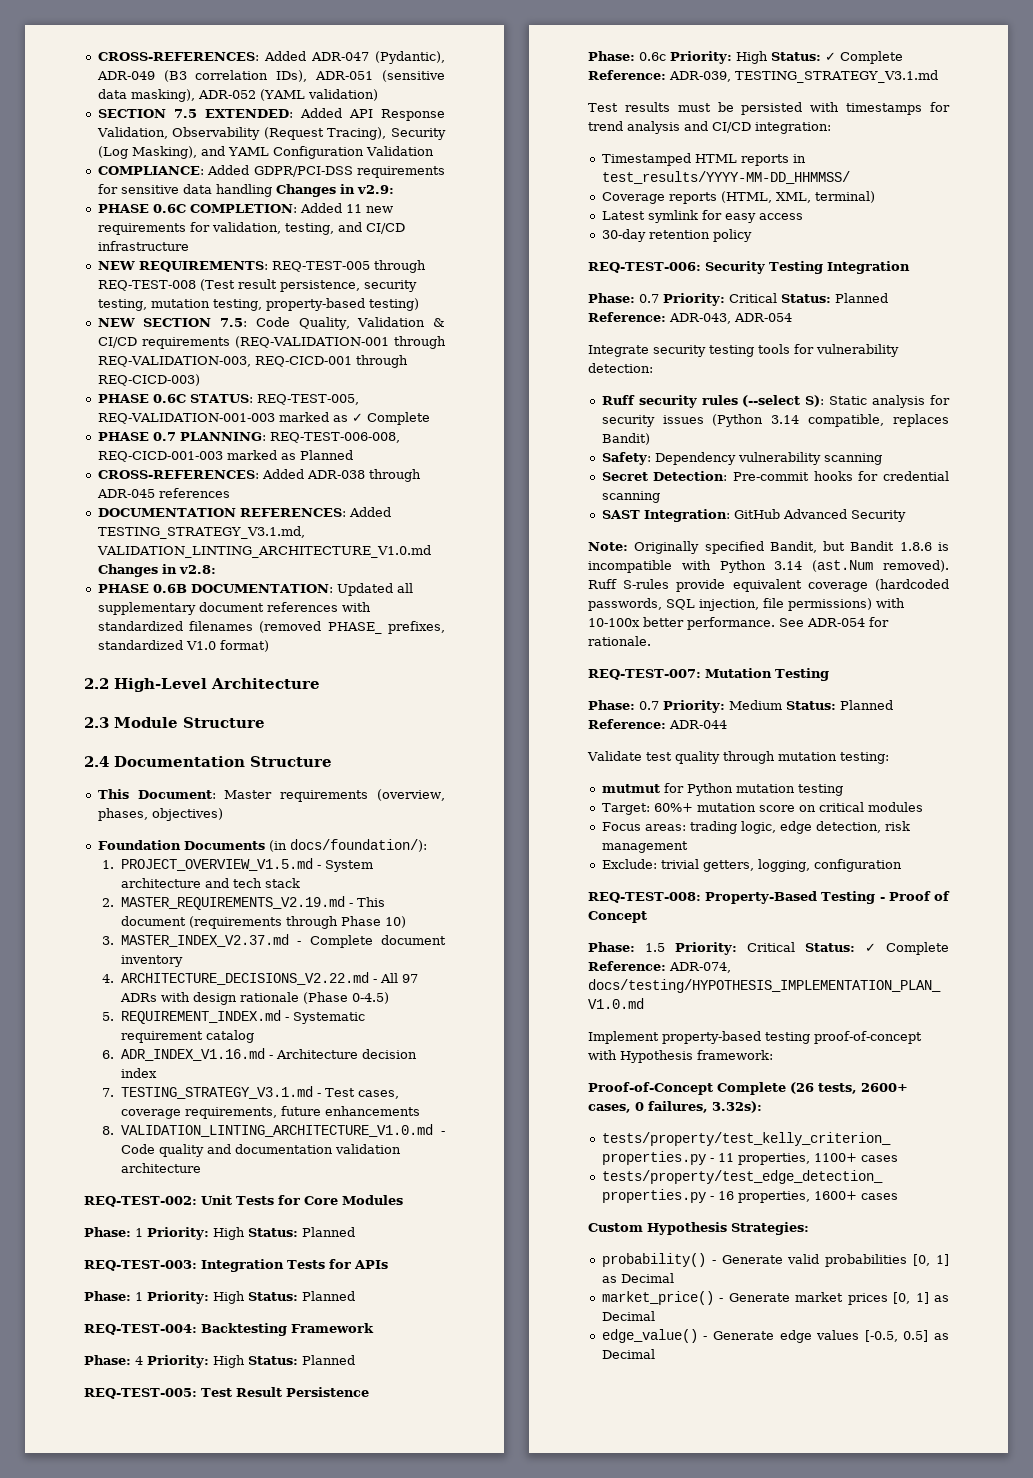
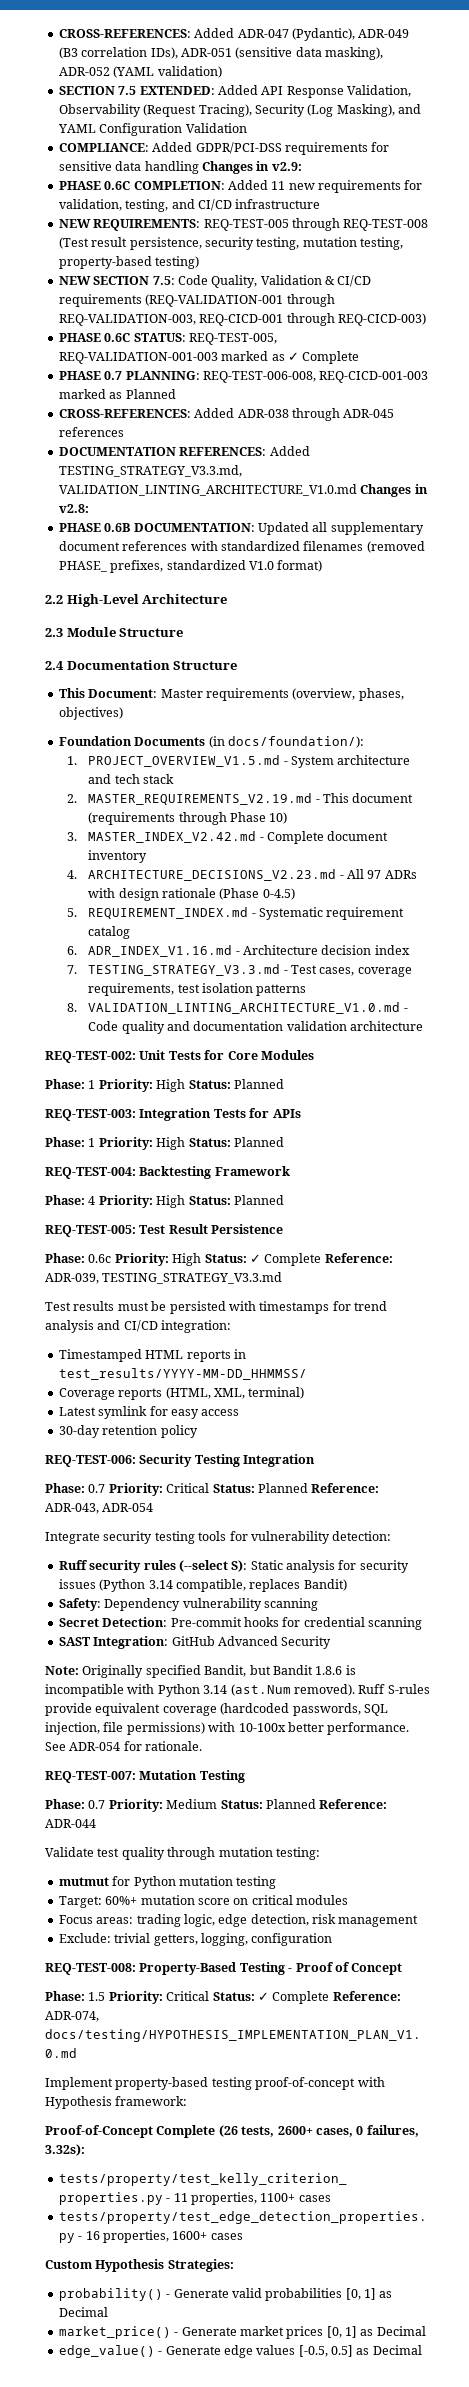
[97,526,305,539] TESTING_STRATEGY_V3.1.md, -> [58,465,242,477] TESTING_STRATEGY_V3.3.md,
[120,934,289,947] MASTER_INDEX_V2.37.md -> [88,831,257,843] MASTER_INDEX_V2.42.md
[120,972,369,985] ARCHITECTURE_DECISIONS_V2.22.md -> [88,869,337,881] ARCHITECTURE_DECISIONS_V2.23.md
[120,1086,313,1099] TESTING_STRATEGY_V3.1.md -> [88,964,281,976] TESTING_STRATEGY_V3.3.md
[280,1106,420,1116] future enhancements -> [177,983,307,996] test isolation patterns
[735,70,938,83] TESTING_STRATEGY_V3.1.md -> [102,1272,283,1284] TESTING_STRATEGY_V3.3.md

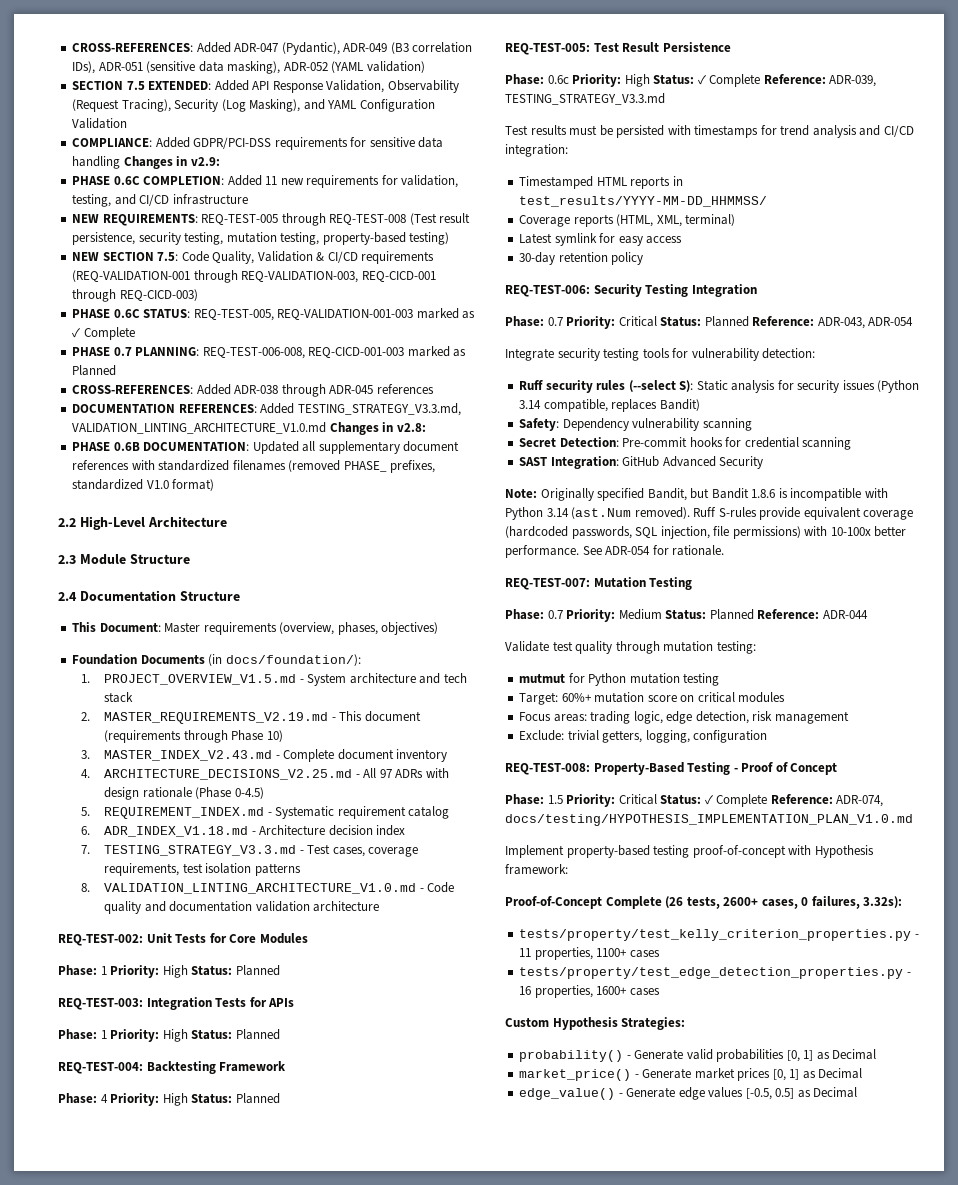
[88,831,257,843] MASTER_INDEX_V2.42.md -> [104,750,273,761] MASTER_INDEX_V2.43.md
[88,869,337,881] ARCHITECTURE_DECISIONS_V2.23.md -> [104,769,353,780] ARCHITECTURE_DECISIONS_V2.25.md
[88,945,233,957] ADR_INDEX_V1.16.md -> [104,826,249,837] ADR_INDEX_V1.18.md

